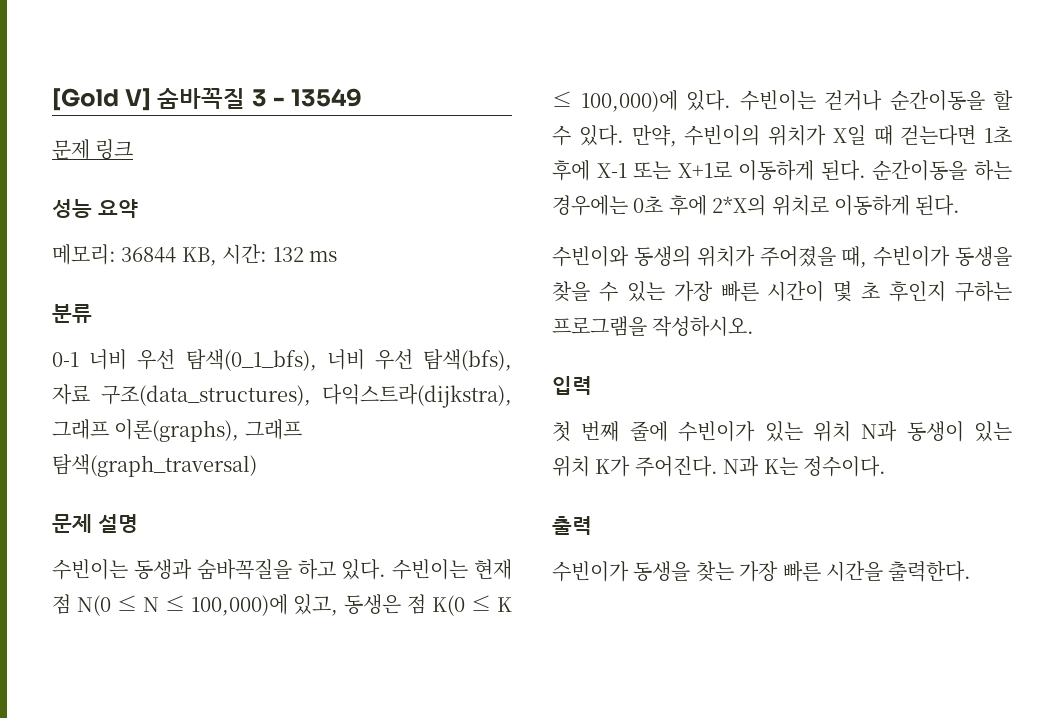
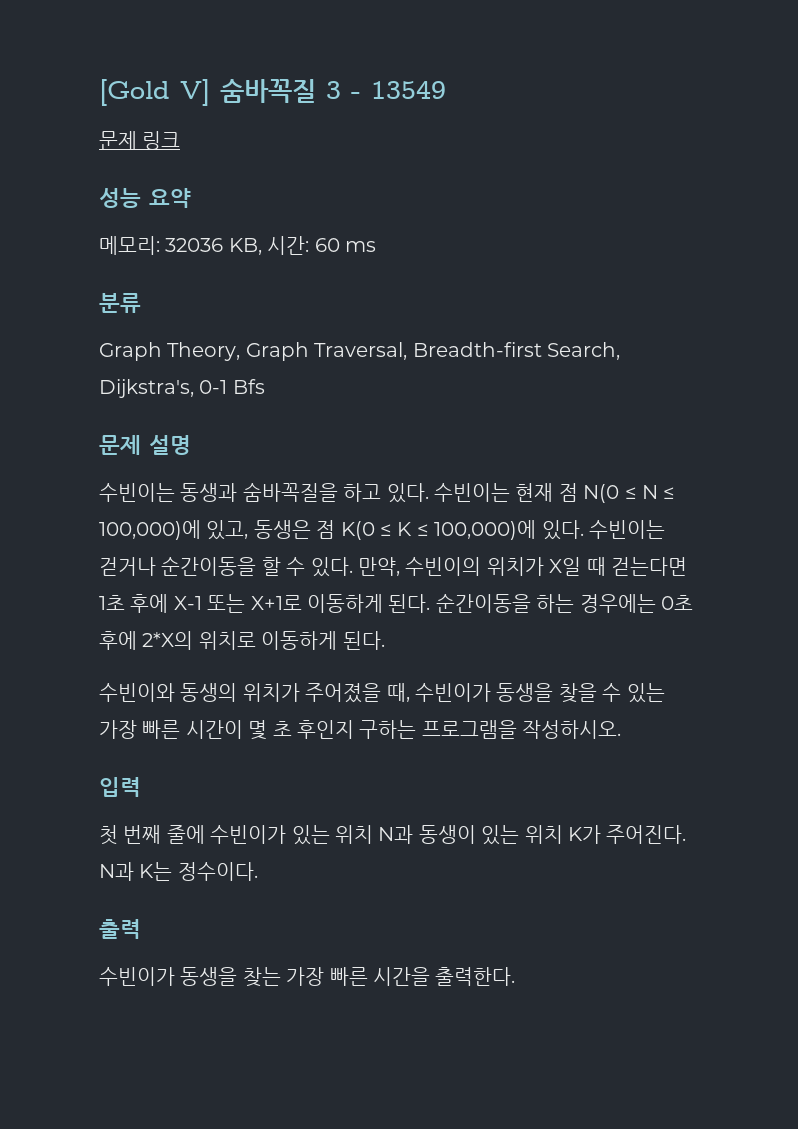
[121,247,177,263] 36844 -> [165,238,224,252] 32036
[272,247,304,262] 132 -> [314,238,340,252] 60
[52,349,512,371] [52,384,512,408] [52,419,302,442] [52,454,257,477] 0-1 너비 우선 탐색(0_1_bfs), 너비 우선 탐색(bfs), 자료 구조(data_structures), 다익스트라(dijkstra), 그래프 이론(graphs), 그래프 탐색(graph_traversal) -> [99,342,620,361] [99,379,265,398] Graph Theory, Graph Traversal, Breadth-first Search, Dijkstra's, 0-1 Bfs

